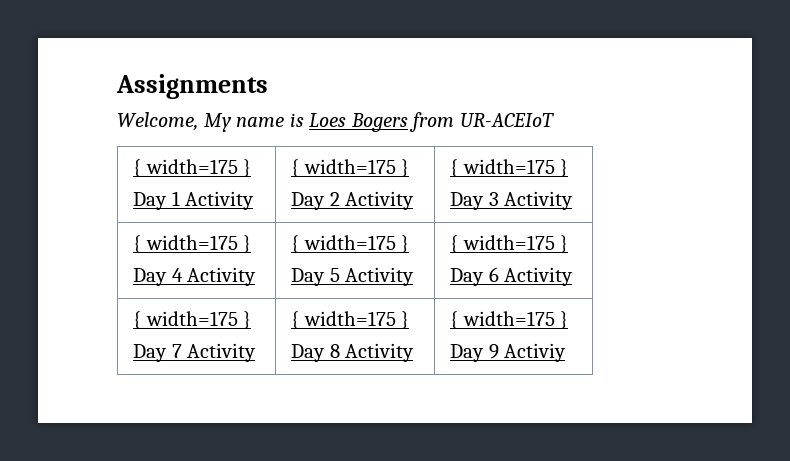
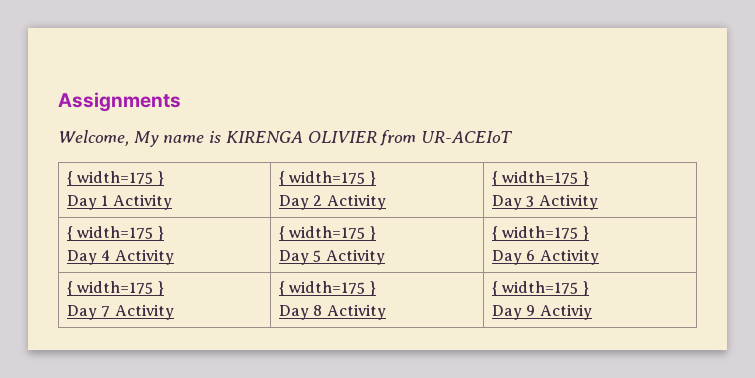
[309,113,408,132] Loes Bogers -> [225,131,377,143] KIRENGA OLIVIER

